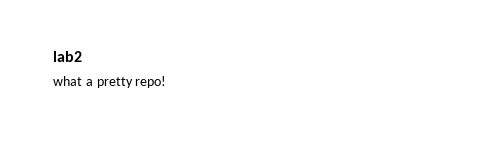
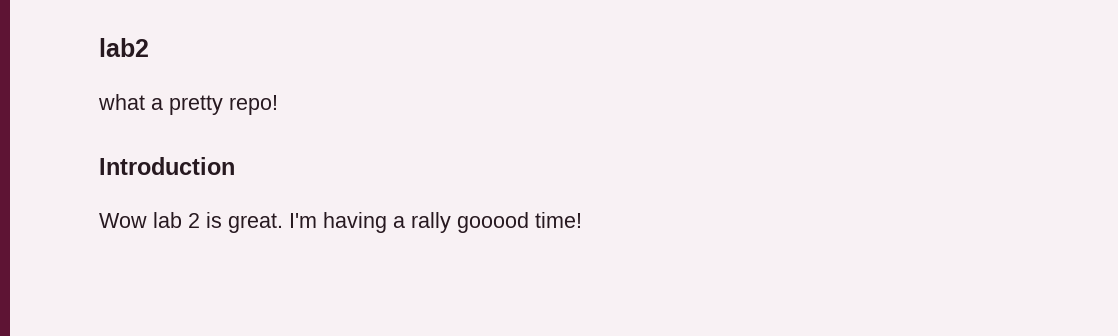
(167, 82) none -> [99,157,235,175] [99,212,582,233] // Introduction // Wow lab 2 is great. I'm having a rally gooood time!

